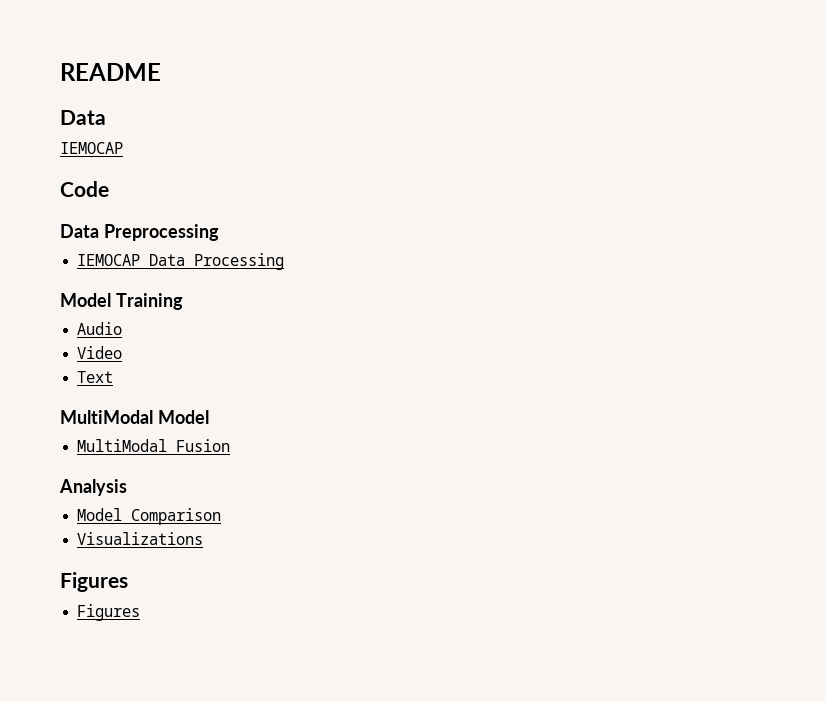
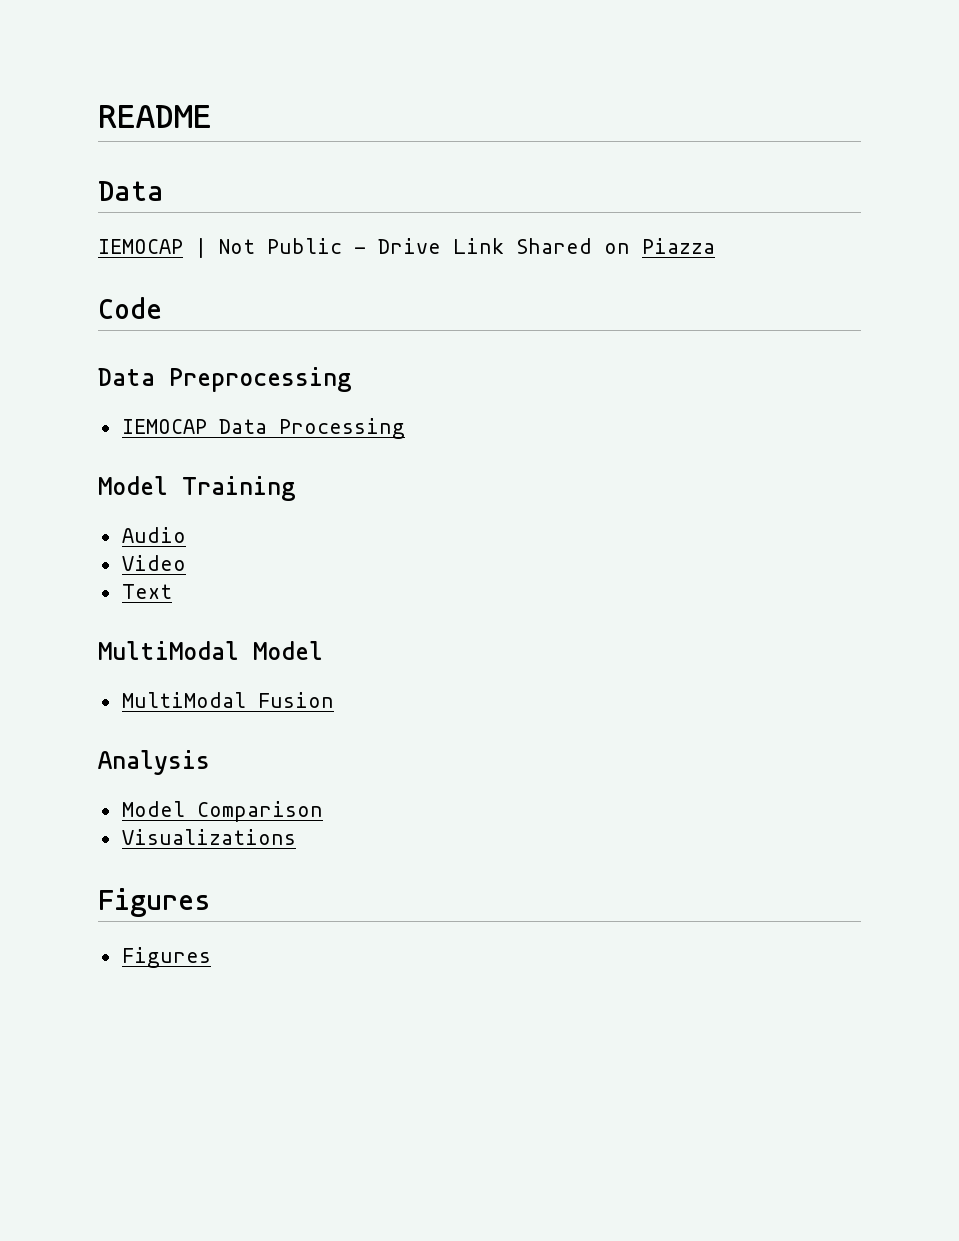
(123, 148) none -> [195,238,715,258] | Not Public - Drive Link Shared on Piazza

